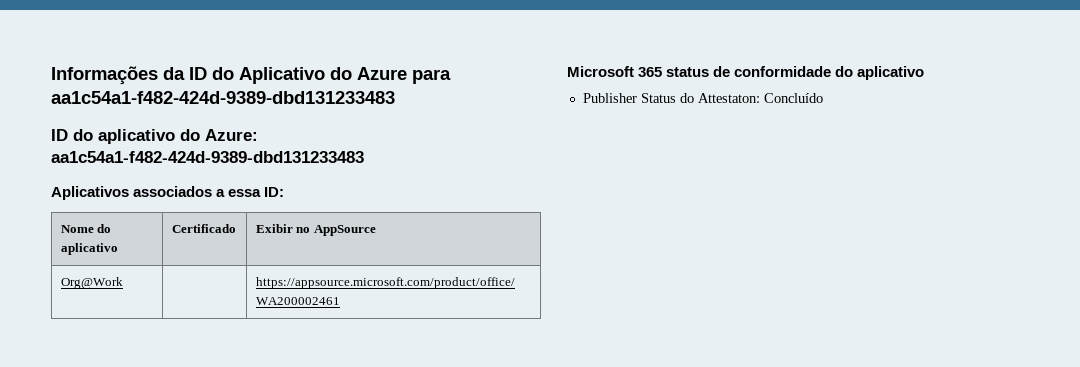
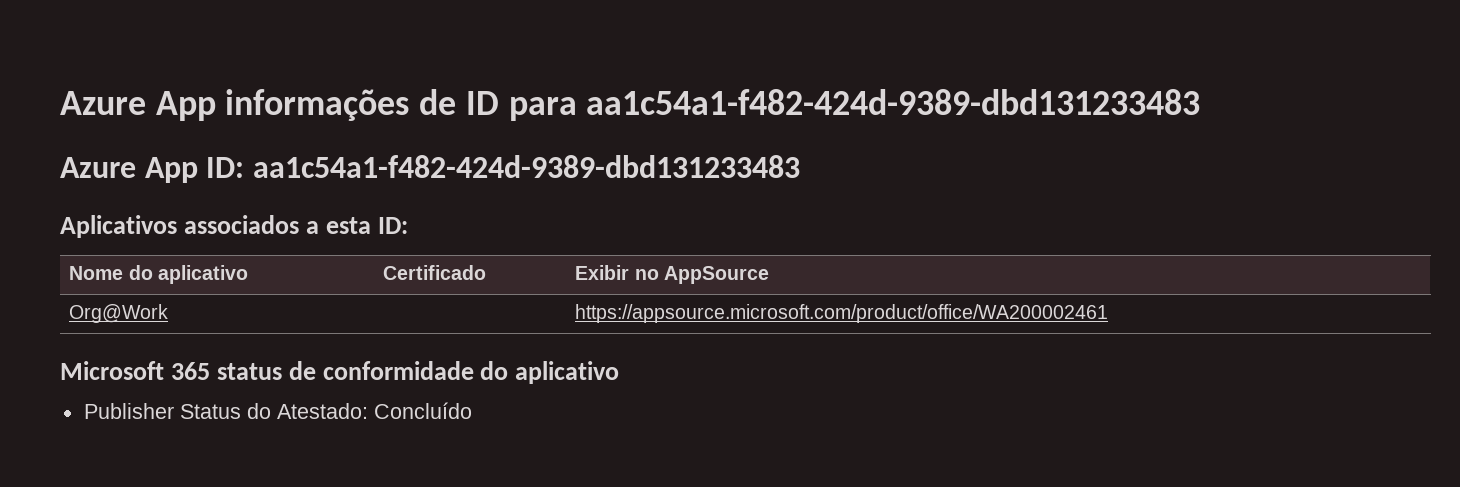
[51,66,451,85] [51,91,395,104] [51,129,258,144] Informações da ID do Aplicativo do Azure para aa1c54a1-f482-424d-9389-dbd131233483 // ID do aplicativo do Azure: -> [60,89,1201,121] [60,157,245,183] Azure App informações de ID para aa1c54a1-f482-424d-9389-dbd131233483 // Azure App ID:
[228,189,262,197] essa -> [325,217,371,234] esta
[697,93,760,103] Attestaton: -> [276,403,368,419] Atestado:

